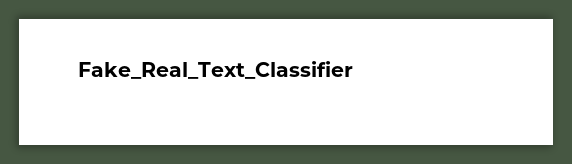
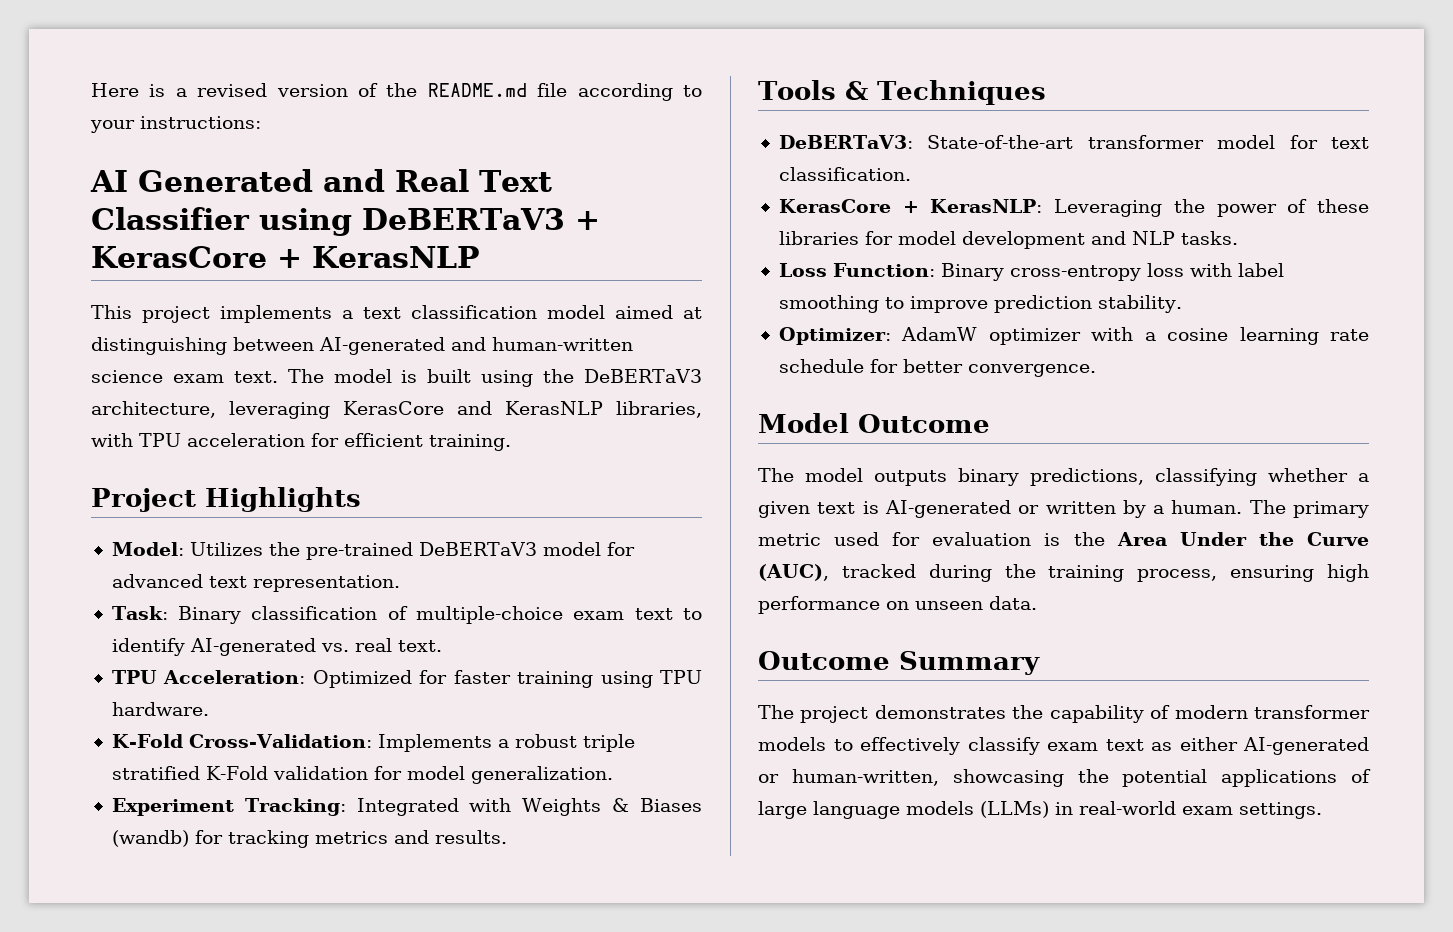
[78,61,353,79] Fake_Real_Text_Classifier -> [91,83,702,101] [90,116,261,133] [90,169,552,192] [91,207,600,236] [91,246,480,268] [91,305,702,323] [91,337,633,355] [91,369,703,387] [91,401,702,419] [91,433,511,451] [91,487,361,512] [111,542,635,560] [111,574,400,592] [111,606,702,624] [111,638,442,656] [111,670,702,688] [111,702,209,716] [111,734,635,752] [111,766,613,784] [111,798,702,816] [111,830,507,848] [758,80,1046,105] [778,135,1369,149] [778,167,911,181] [778,199,1369,217] [778,231,1238,249] [778,263,1284,281] [778,295,1182,313] [778,327,1369,345] [778,359,1096,377] [758,413,990,433] [758,468,1369,486] [758,500,1369,518] [758,532,1369,546] [758,564,1369,582] [758,596,1037,614] [758,651,1040,675] [758,705,1370,723] [758,737,1369,755] [758,769,1371,787] [758,801,1322,819] Here is a revised version of the README.md file according to your instructions: // AI Generated and Real Text Classifier using DeBERTaV3 + KerasCore + KerasNLP // This project implements a text classification model aimed at distinguishing between AI-generated and human-written science exam text. The model is built using the DeBERTaV3 architecture, leveraging KerasCore and KerasNLP libraries, with TPU acceleration for efficient training. // Project Highlights // Model: Utilizes the pre-trained DeBERTaV3 model for advanced text representation. // Task: Binary classification of multiple-choice exam text to identify AI-generated vs. real text. // TPU Acceleration: Optimized for faster training using TPU hardware. // K-Fold Cross-Validation: Implements a robust triple stratified K-Fold validation for model generalization. // Experiment Tracking: Integrated with Weights & Biases (wandb) for tracking metrics and results. // Tools & Techniques // DeBERTaV3: State-of-the-art transformer model for text classification. // KerasCore + KerasNLP: Leveraging the power of these libraries for model development and NLP tasks. // Loss Function: Binary cross-entropy loss with label smoothing to improve prediction stability. // Optimizer: AdamW optimizer with a cosine learning rate schedule for better convergence. // Model Outcome // The model outputs binary predictions, classifying whether a given text is AI-generated or written by a human. The primary metric used for evaluation is the Area Under the Curve (AUC), tracked during the training process, ensuring high performance on unseen data. // Outcome Summary // The project demonstrates the capability of modern transformer models to effectively classify exam text as either AI-generated or human-written, showcasing the potential applications of large language models (LLMs) in real-world exam settings.

